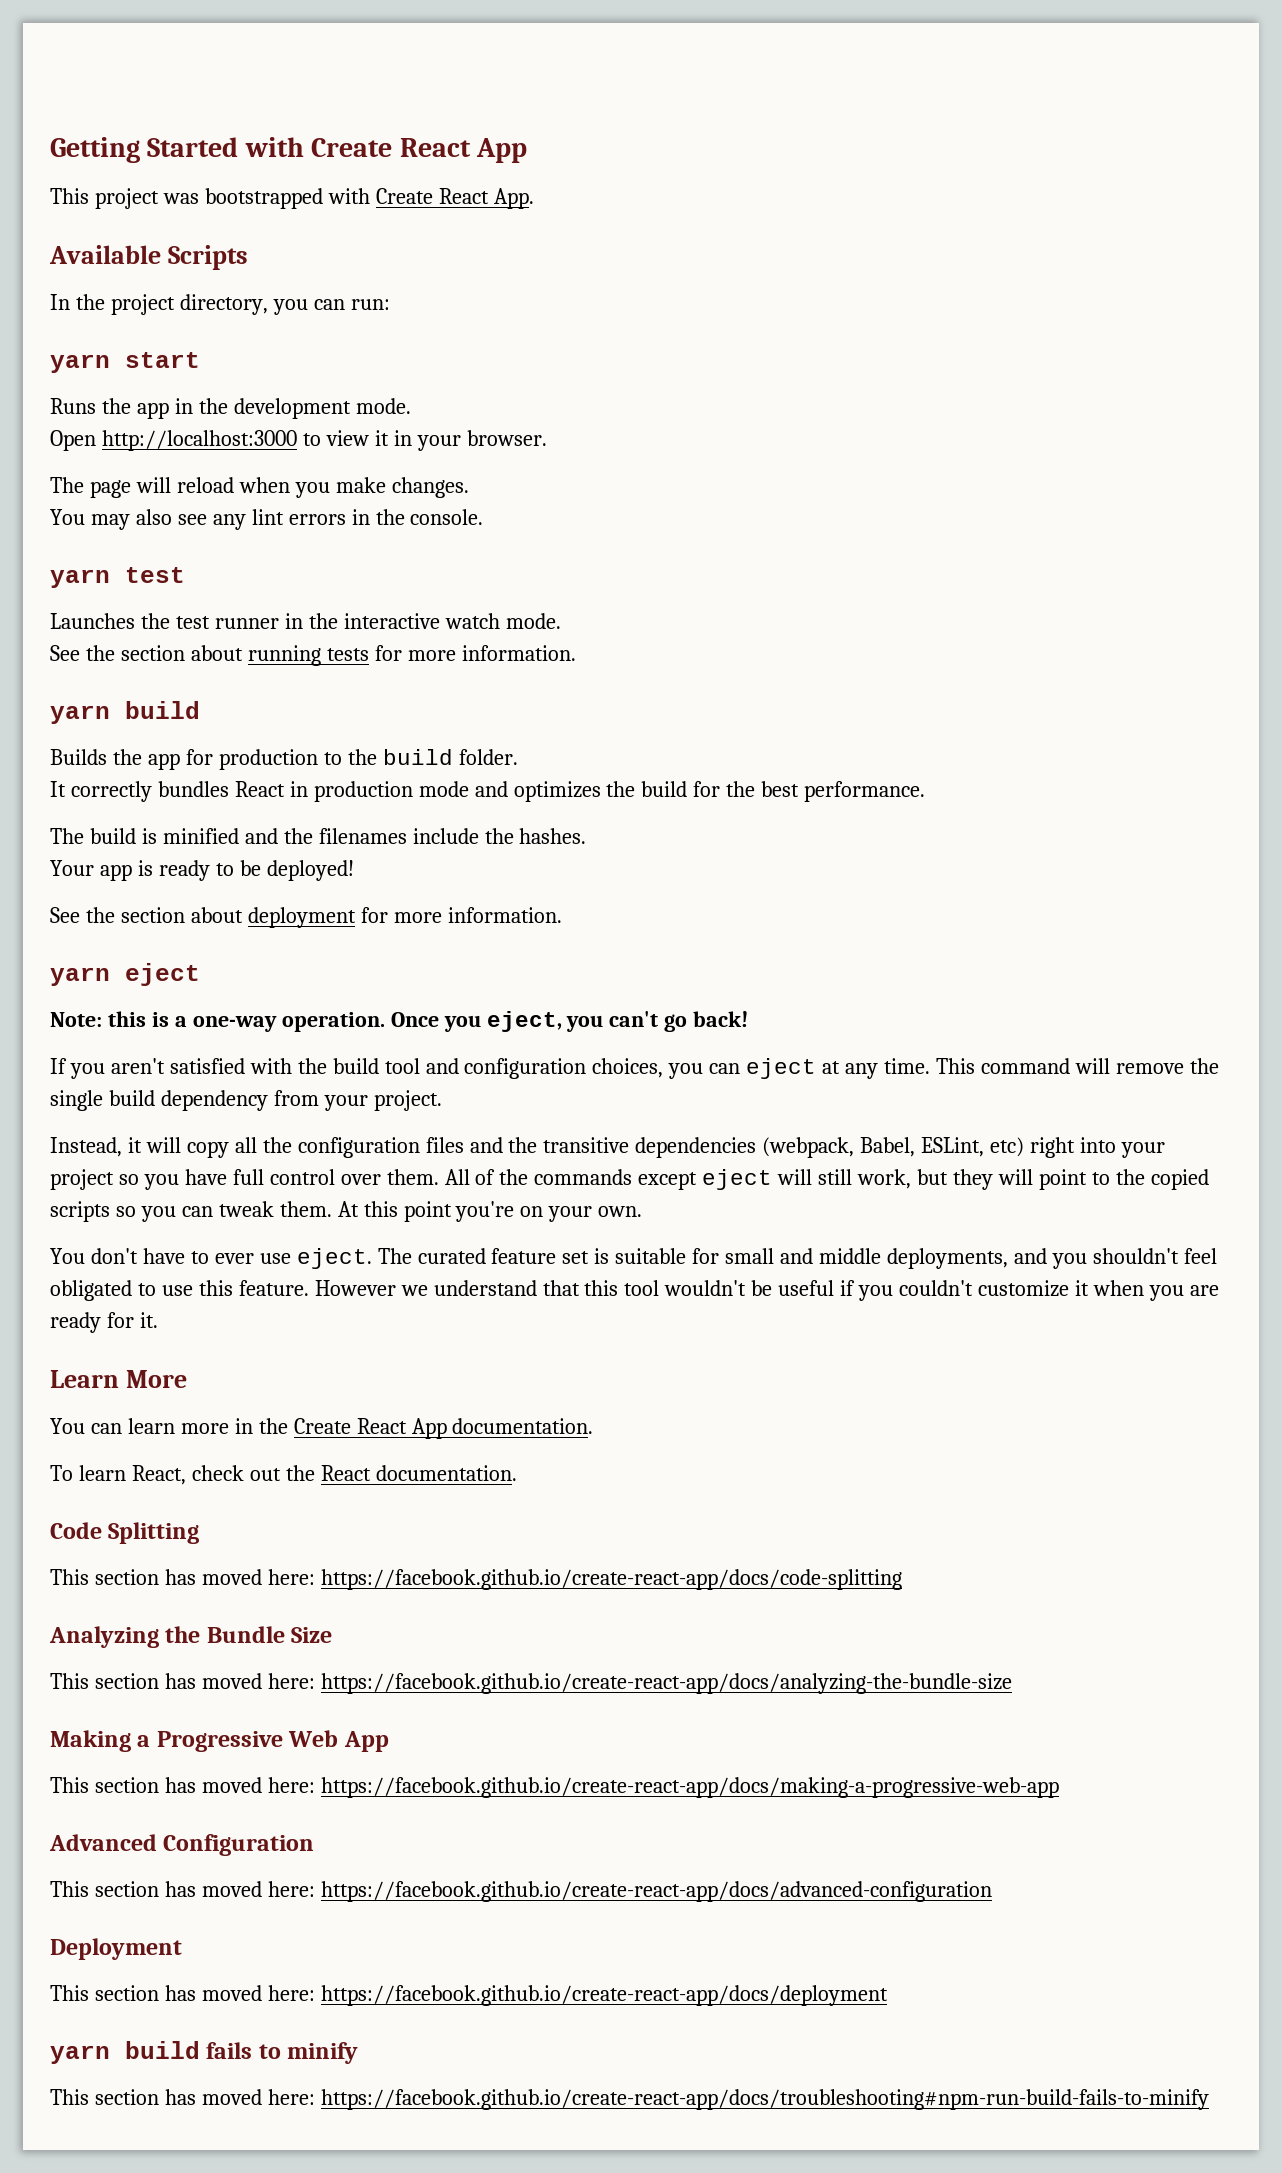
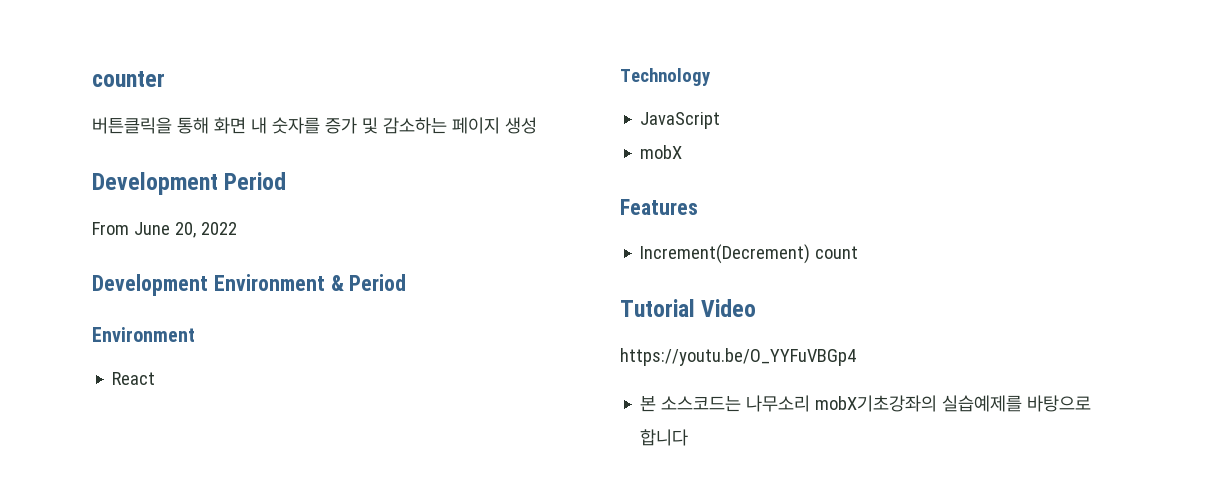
[50,137,528,163] [50,188,534,209] [49,245,248,270] [50,294,390,315] [50,352,200,373] [50,398,411,419] [50,430,547,451] [50,477,469,498] [50,509,484,530] [50,567,185,588] [50,613,561,629] [50,645,576,666] [50,701,200,724] [50,749,518,770] [50,781,926,802] [50,828,587,844] [50,860,354,881] [50,907,562,928] [50,963,200,986] [50,1011,749,1032] [50,1058,1219,1079] [50,1090,442,1111] [50,1137,1165,1158] [50,1169,1209,1190] [50,1201,643,1222] [50,1248,1217,1269] [50,1280,1219,1301] [50,1312,158,1333] [50,1370,187,1388] [50,1418,594,1439] [50,1465,517,1485] [50,1522,200,1544] [50,1569,902,1590] [49,1626,333,1648] [50,1673,1012,1694] [50,1730,389,1752] [50,1777,1059,1798] [49,1834,315,1856] [50,1881,992,1902] [50,1938,182,1960] [50,1985,888,2006] [50,2041,359,2064] [50,2089,1209,2110] Getting Started with Create React App // This project was bootstrapped with Create React App. // Available Scripts // In the project directory, you can run: // yarn start // Runs the app in the development mode. // Open http://localhost:3000 to view it in your browser. // The page will reload when you make changes. // You may also see any lint errors in the console. // yarn test // Launches the test runner in the interactive watch mode. // See the section about running tests for more information. // yarn build // Builds the app for production to the build folder. // It correctly bundles React in production mode and optimizes the build for the best performance. // The build is minified and the filenames include the hashes. // Your app is ready to be deployed! // See the section about deployment for more information. // yarn eject // Note: this is a one-way operation. Once you eject, you can't go back! // If you aren't satisfied with the build tool and configuration choices, you can eject at any time. This command will remove the single build dependency from your project. // Instead, it will copy all the configuration files and the transitive dependencies (webpack, Babel, ESLint, etc) right into your project so you have full control over them. All of the commands except eject will still work, but they will point to the copied scripts so you can tweak them. At this point you're on your own. // You don't have to ever use eject. The curated feature set is suitable for small and middle deployments, and you shouldn't feel obligated to use this feature. However we understand that this tool wouldn't be useful if you couldn't customize it when you are ready for it. // Learn More // You can learn more in the Create React App documentation. // To learn React, check out the React documentation. // Code Splitting // This section has moved here: https://facebook.github.io/create-react-app/docs/code-splitting // Analyzing the Bundle Size // This section has moved here: https://facebook.github.io/create-react-app/docs/analyzing-the-bundle-size // Making a Progressive Web App // This section has moved here: https://facebook.github.io/create-react-app/docs/making-a-progressive-web-app // Advanced Configuration // This section has moved here: https://facebook.github.io/create-react-app/docs/advanced-configuration // Deployment // This section has moved here: https://facebook.github.io/create-react-app/docs/deployment // yarn build fails to minify // This section has moved here: https://facebook.github.io/create-react-app/docs/troubleshooting#npm-run-build-fails-to-minify -> [92,71,165,87] [92,117,537,134] [92,172,287,195] [92,222,237,238] [92,274,407,296] [92,327,195,342] [112,372,156,385] [620,68,710,86] [640,112,721,129] [640,145,683,159] [620,199,698,215] [640,244,859,264] [620,299,757,317] [620,348,856,366] [640,395,1092,412] [640,429,689,446] counter // 버튼클릭을 통해 화면 내 숫자를 증가 및 감소하는 페이지 생성 // Development Period // From June 20, 2022 // Development Environment & Period // Environment // React // Technology // JavaScript // mobX // Features // Increment(Decrement) count // Tutorial Video // https://youtu.be/O_YYFuVBGp4 // 본 소스코드는 나무소리 mobX기초강좌의 실습예제를 바탕으로 합니다

